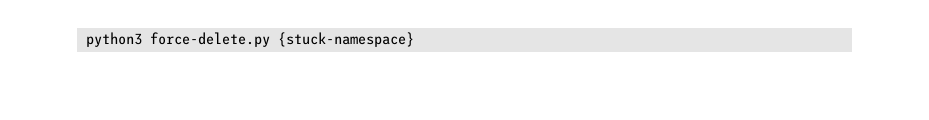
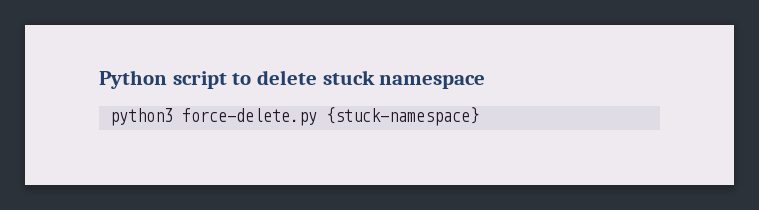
(86, 39) none -> [99,70,486,89] Python script to delete stuck namespace //

